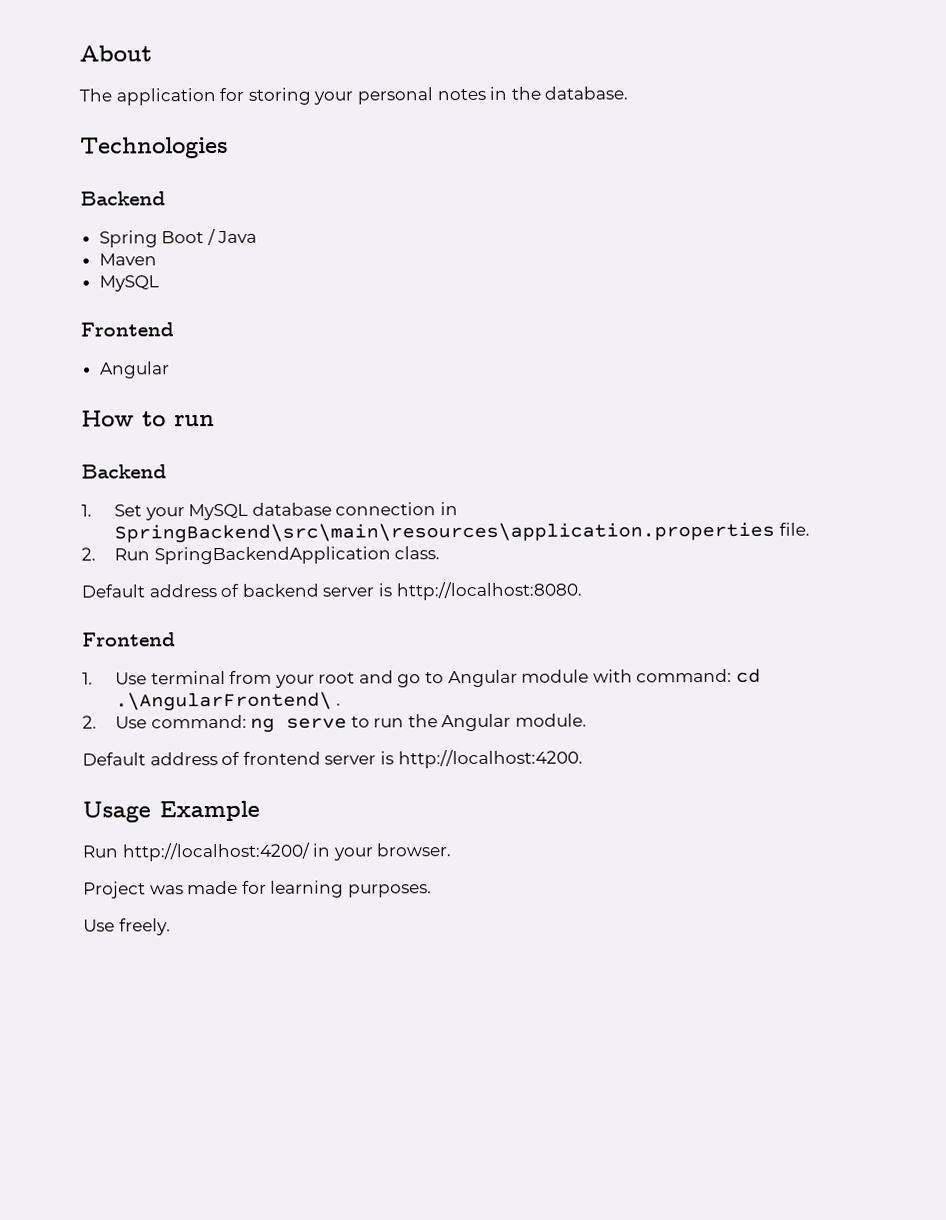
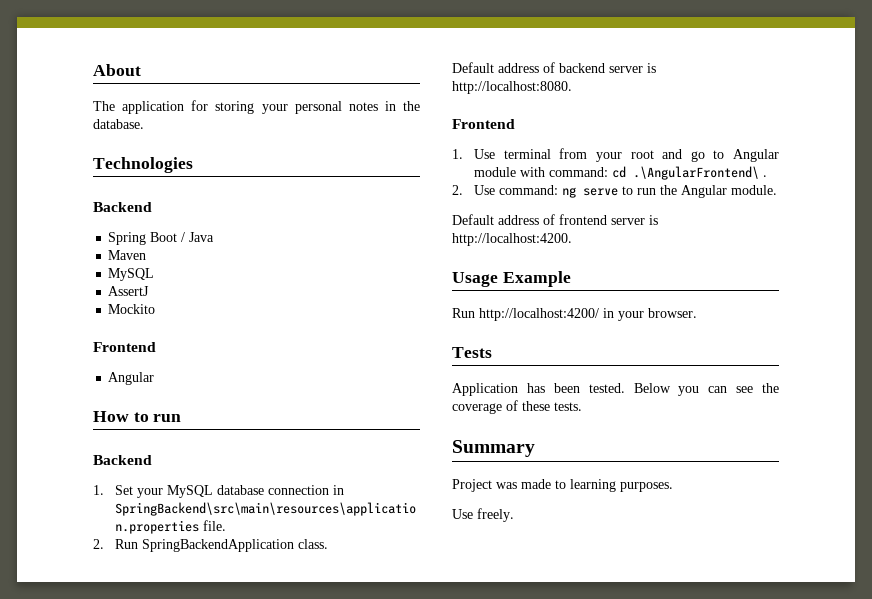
(159, 283) none -> [108,286,150,296] [108,304,156,314] // AssertJ // Mockito
(452, 850) none -> [452,347,492,358] [452,383,779,396] [452,400,582,414] [452,440,535,457] // Tests // Application has been tested. Below you can see the coverage of these tests. // Summary
[241,880,267,894] for -> [555,480,566,489] to

